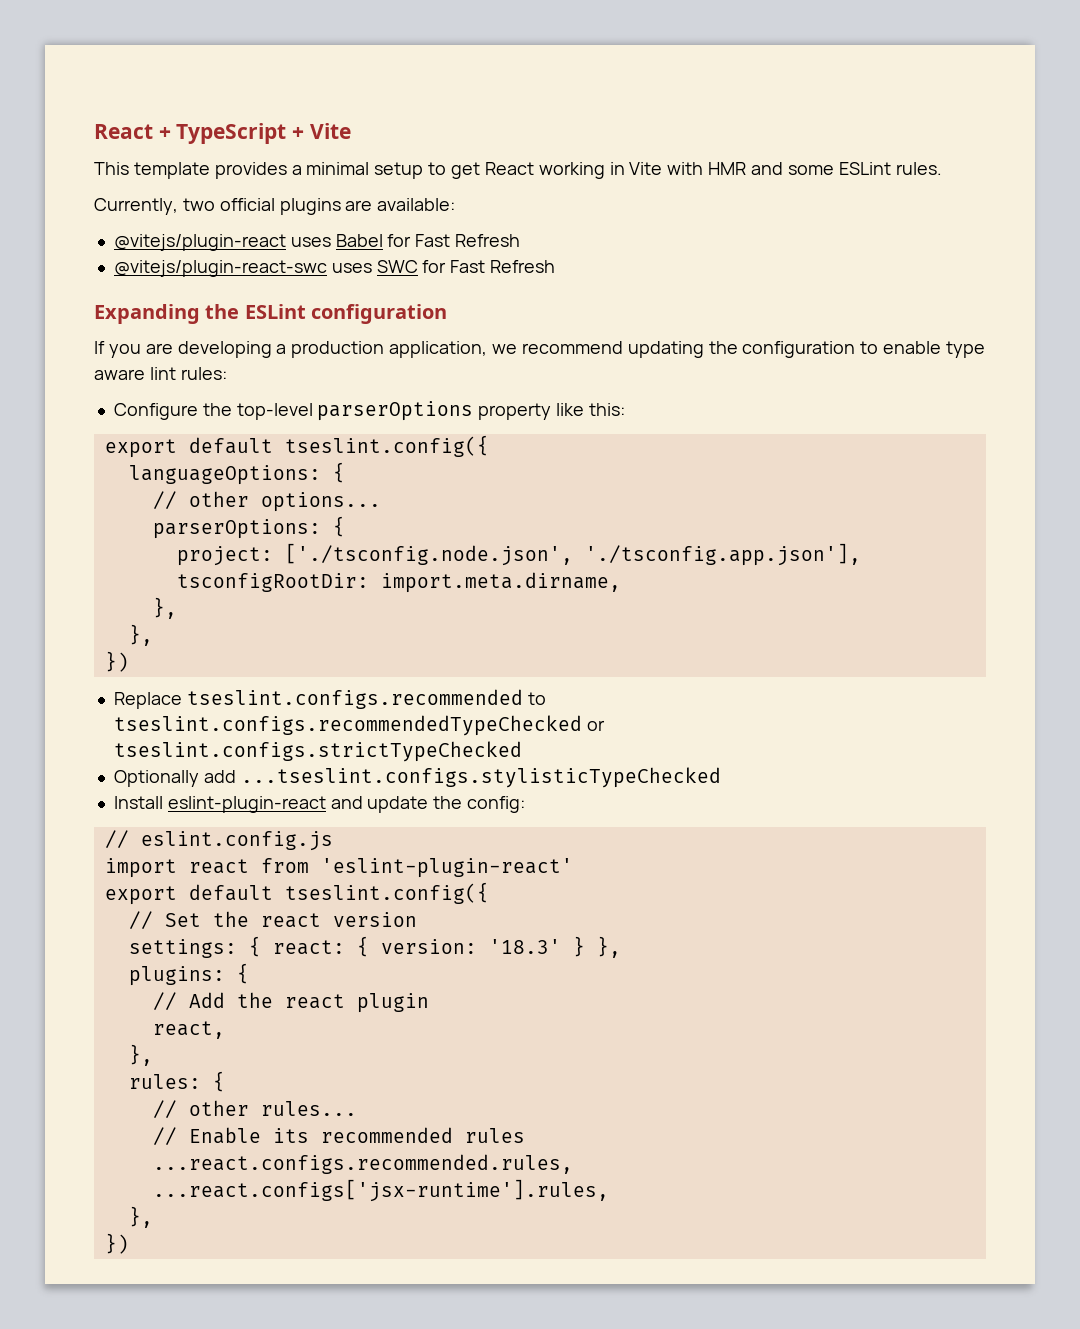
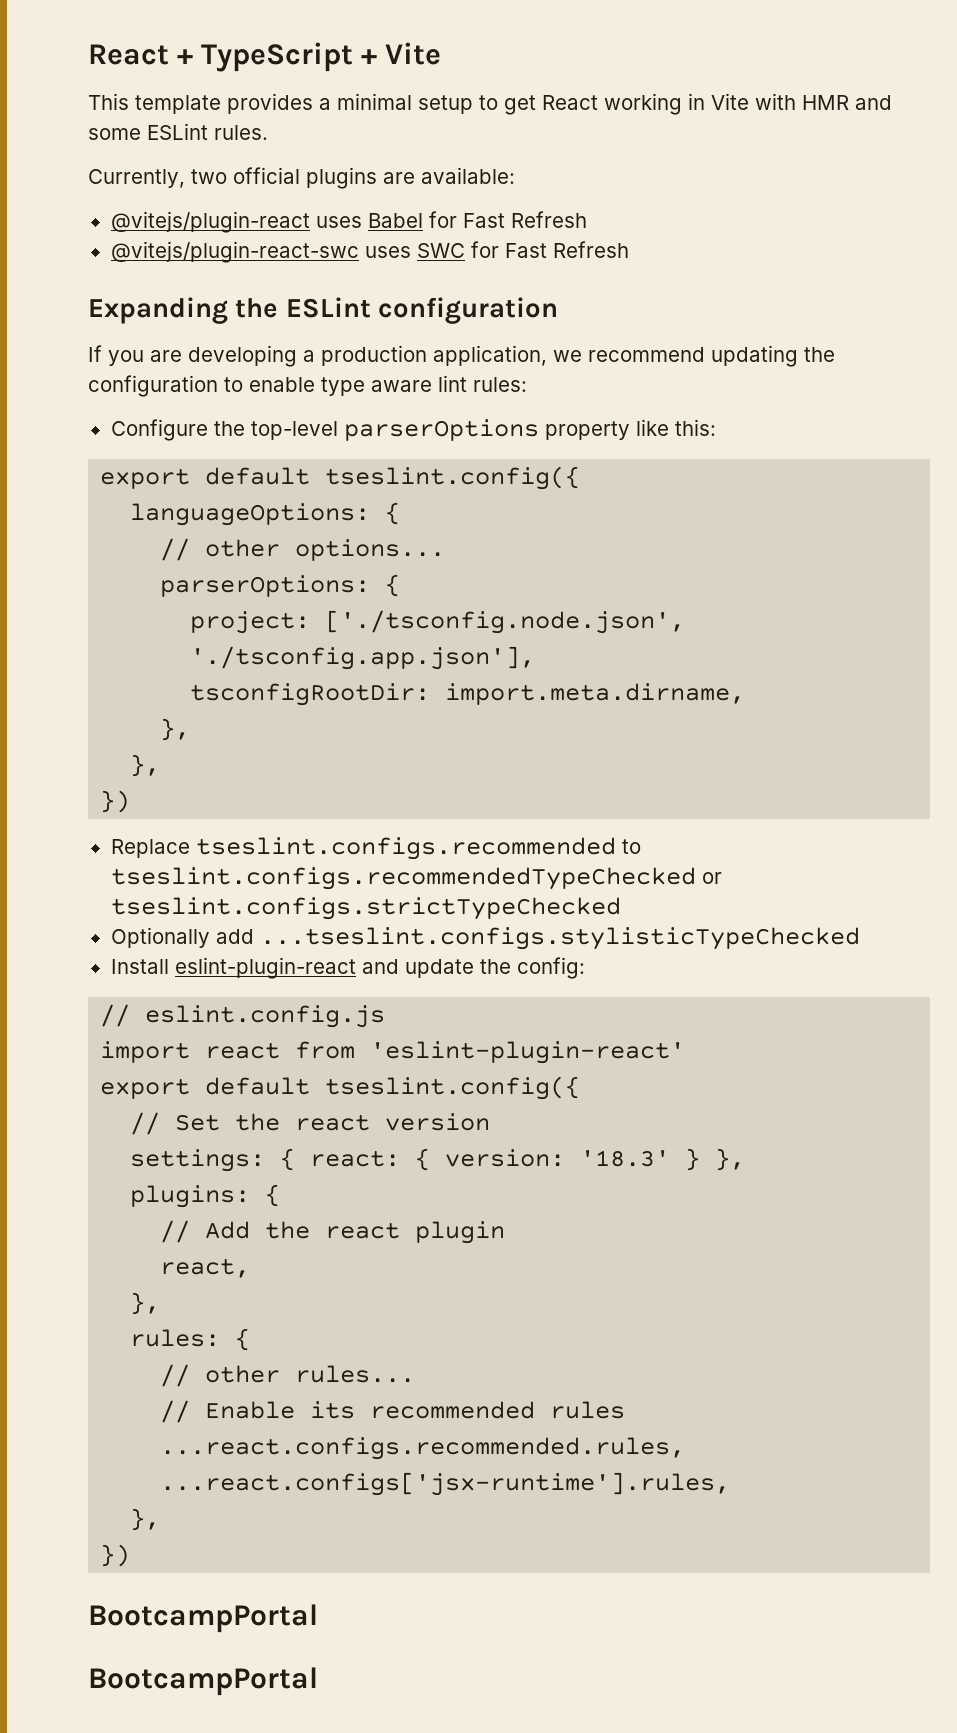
(129, 1243) none -> [88,1604,318,1633] [88,1667,318,1696] // BootcampPortal // BootcampPortal

